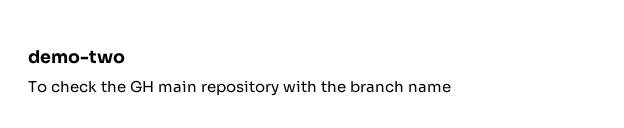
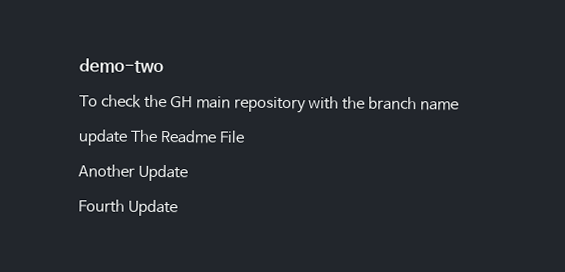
(452, 88) none -> [78,129,245,146] [78,164,188,182] [78,199,178,217] // update The Readme File // Another Update // Fourth Update

